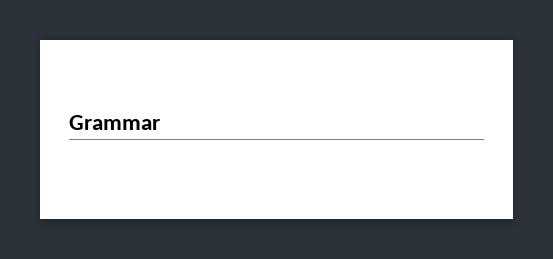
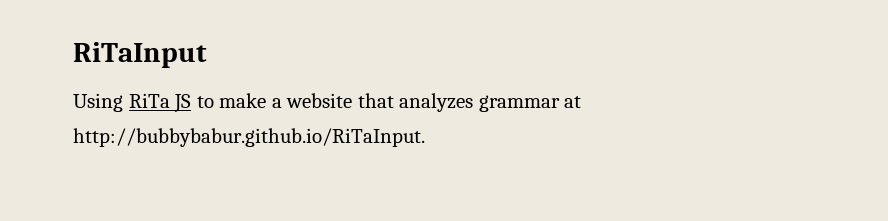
[69,115,160,130] Grammar -> [73,42,207,68] [73,93,582,113] [73,128,425,147] RiTaInput // Using RiTa JS to make a website that analyzes grammar at http://bubbybabur.github.io/RiTaInput.

